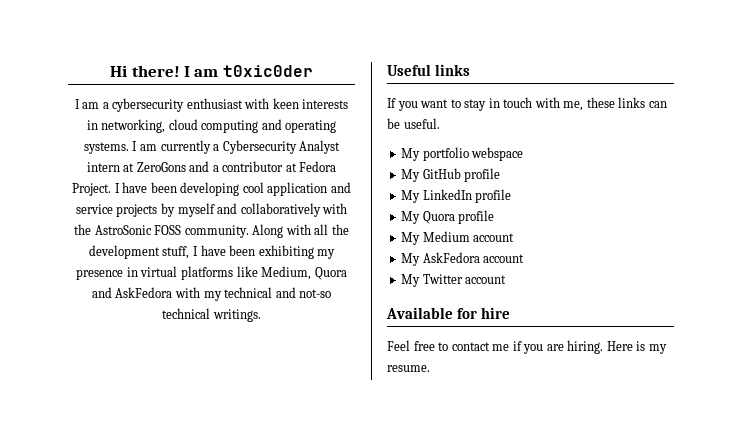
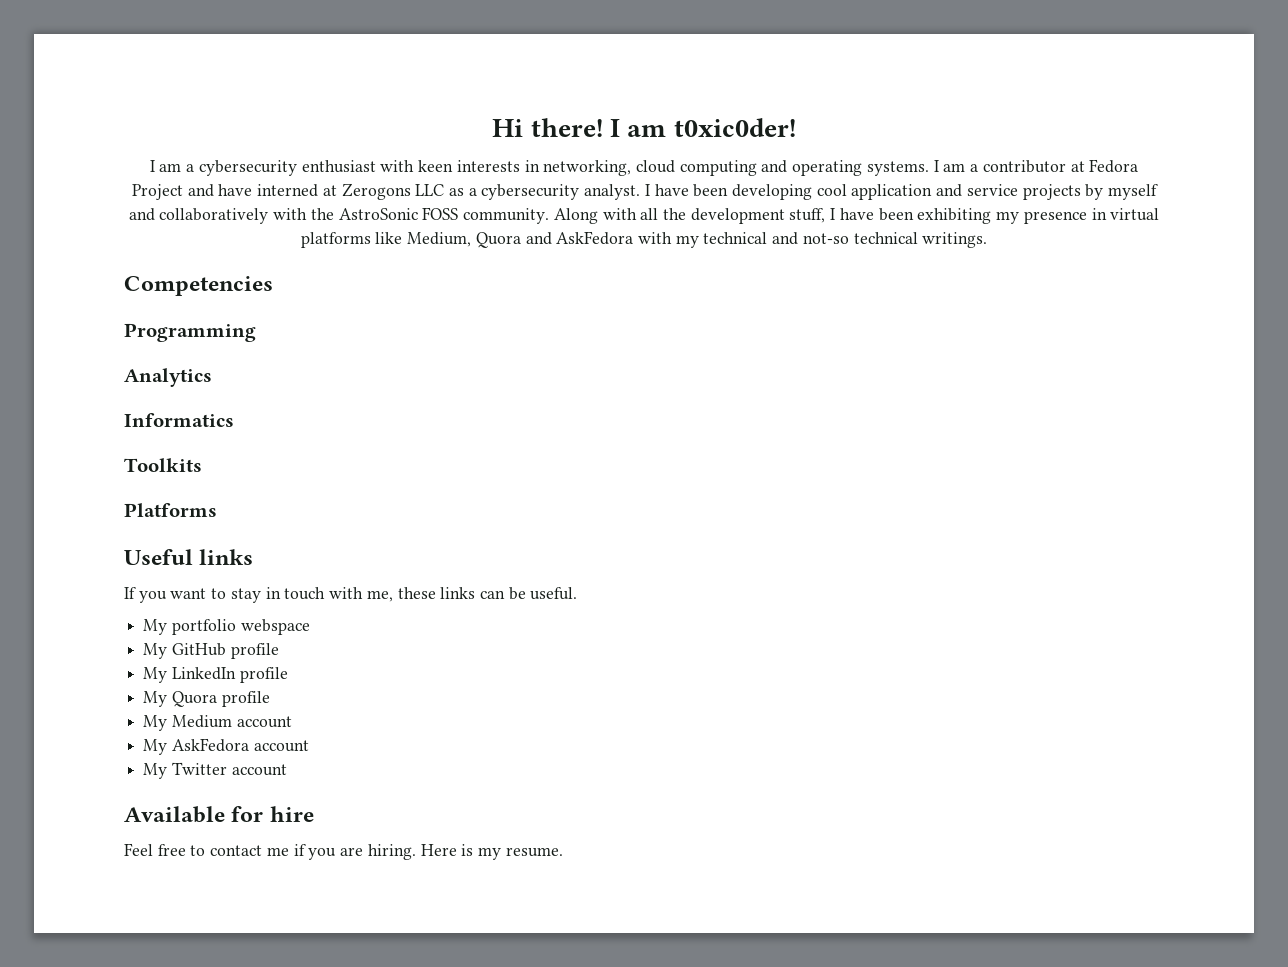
[222,65,313,77] t0xic0der -> [673,118,796,137] t0xic0der!
[160,140,341,154] [86,161,337,172] [72,183,112,196] currently a Cybersecurity Analyst intern at ZeroGons and a contributor at Fedora Project. -> [970,159,1139,173] [131,183,641,200] a contributor at Fedora Project and have interned at Zerogons LLC as a cybersecurity analyst.
(261, 315) none -> [124,276,273,296] [124,323,256,342] [124,368,212,387] [124,413,234,427] [124,458,202,472] [124,503,217,517] // Competencies // Programming // Analytics // Informatics // Toolkits // Platforms

